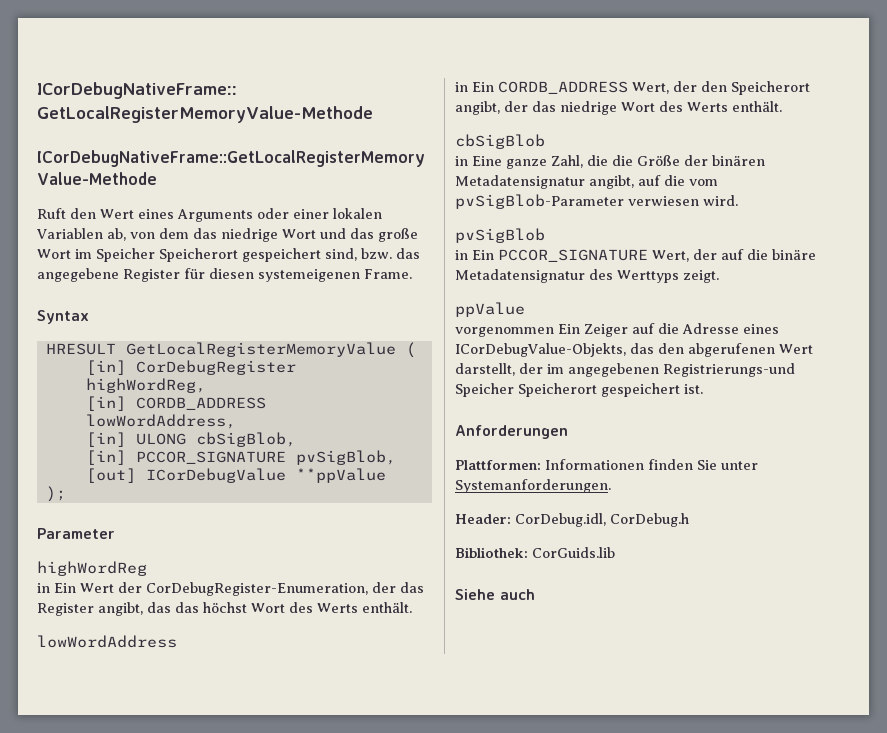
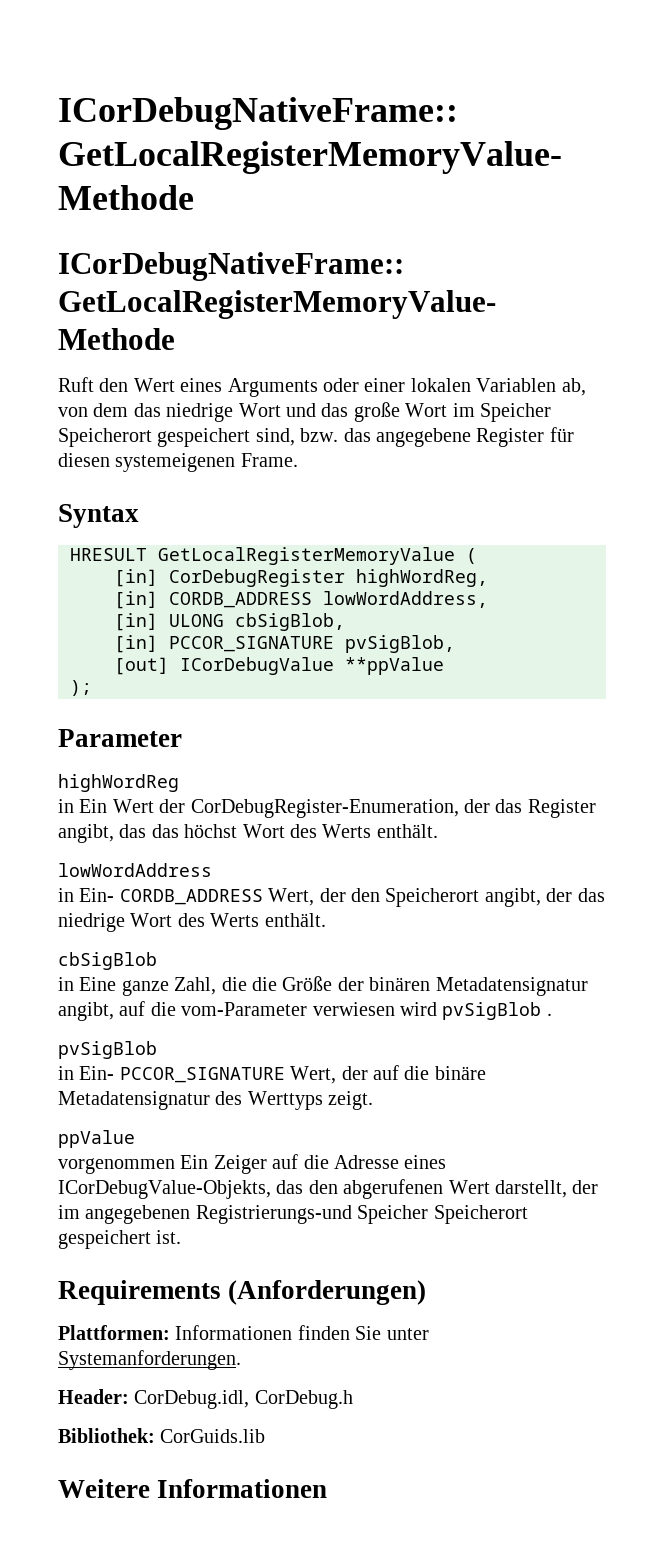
[472,82,494,92] Ein -> [79,888,115,902] Ein-
[689,179,718,186] [455,194,738,209] vom pvSigBlob-Parameter verwiesen wird. -> [181,1002,552,1020] vom-Parameter verwiesen wird pvSigBlob .
[472,250,494,260] Ein -> [79,1066,115,1080] Ein-
[455,425,568,439] Anforderungen -> [58,1280,427,1305] Requirements (Anforderungen)
[455,589,535,600] Siehe auch -> [58,1479,328,1498] Weitere Informationen

